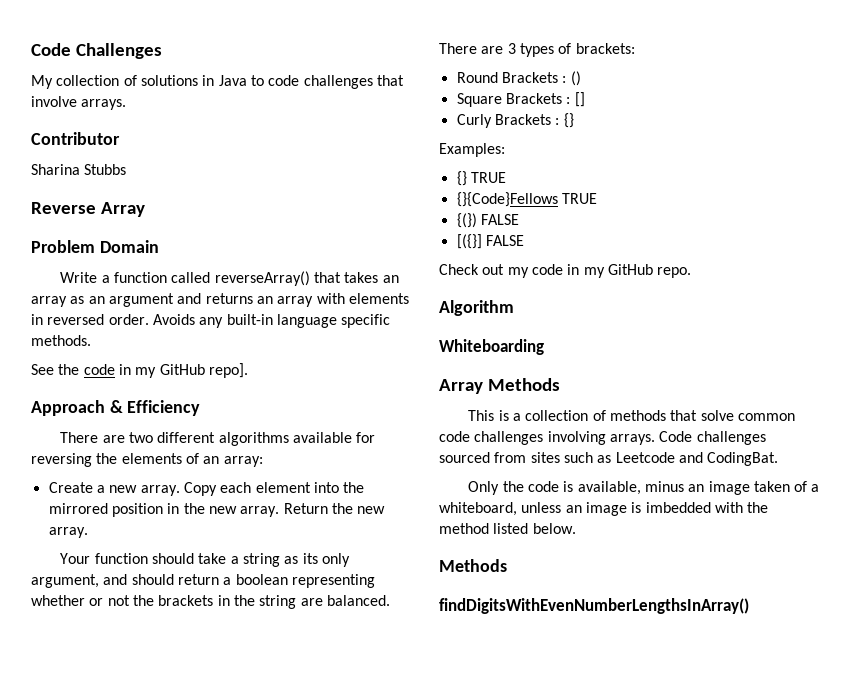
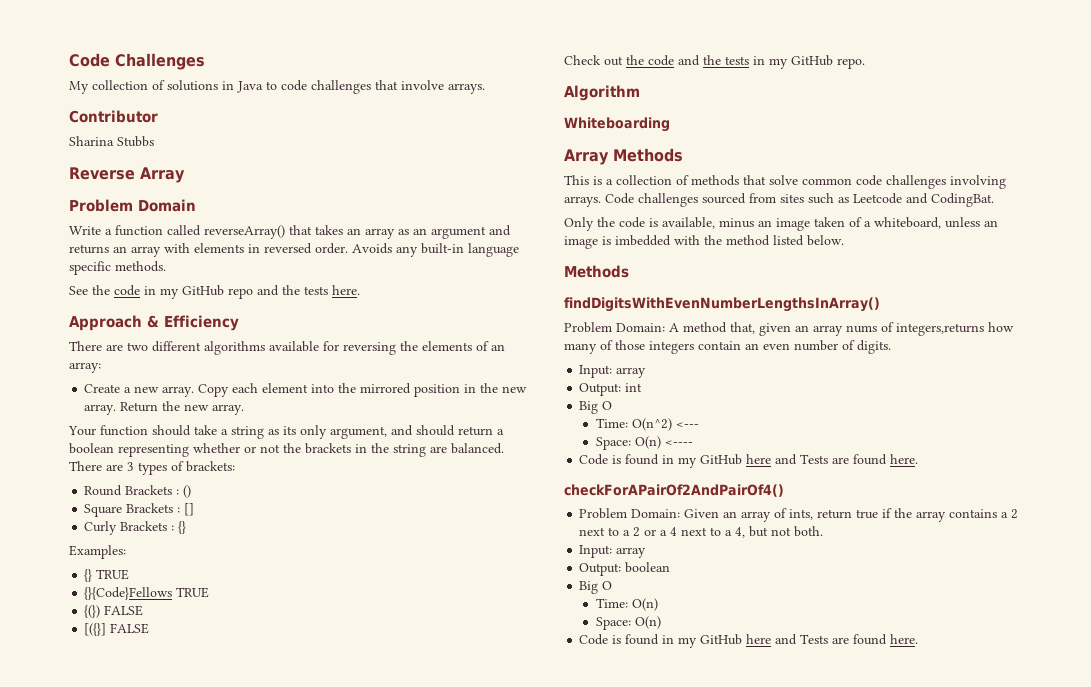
[208,363,248,378] repo]. -> [228,285,360,299] repo and the tests here.
[507,264,563,278] my code -> [626,55,749,66] the code and the tests
(749, 606) none -> [564,322,1014,336] [564,340,891,354] [579,365,647,378] [579,383,643,396] [579,401,613,414] [595,418,699,431] [595,436,693,450] [579,454,919,468] [564,484,784,497] [579,508,1019,522] [579,526,824,538] [579,545,647,558] [579,562,671,576] [579,581,613,594] [595,598,658,611] [595,616,661,630] [579,634,919,648] // Problem Domain: A method that, given an array nums of integers,returns how many of those integers contain an even number of digits. // Input: array // Output: int // Big O // Time: O(n^2) <--- // Space: O(n) <---- // Code is found in my GitHub here and Tests are found here. // checkForAPairOf2AndPairOf4() // Problem Domain: Given an array of ints, return true if the array contains a 2 next to a 2 or a 4 next to a 4, but not both. // Input: array // Output: boolean // Big O // Time: O(n) // Space: O(n) // Code is found in my GitHub here and Tests are found here.

